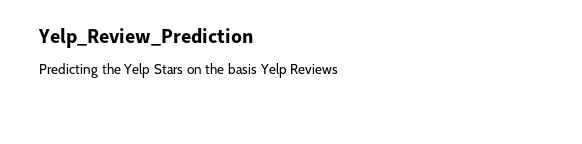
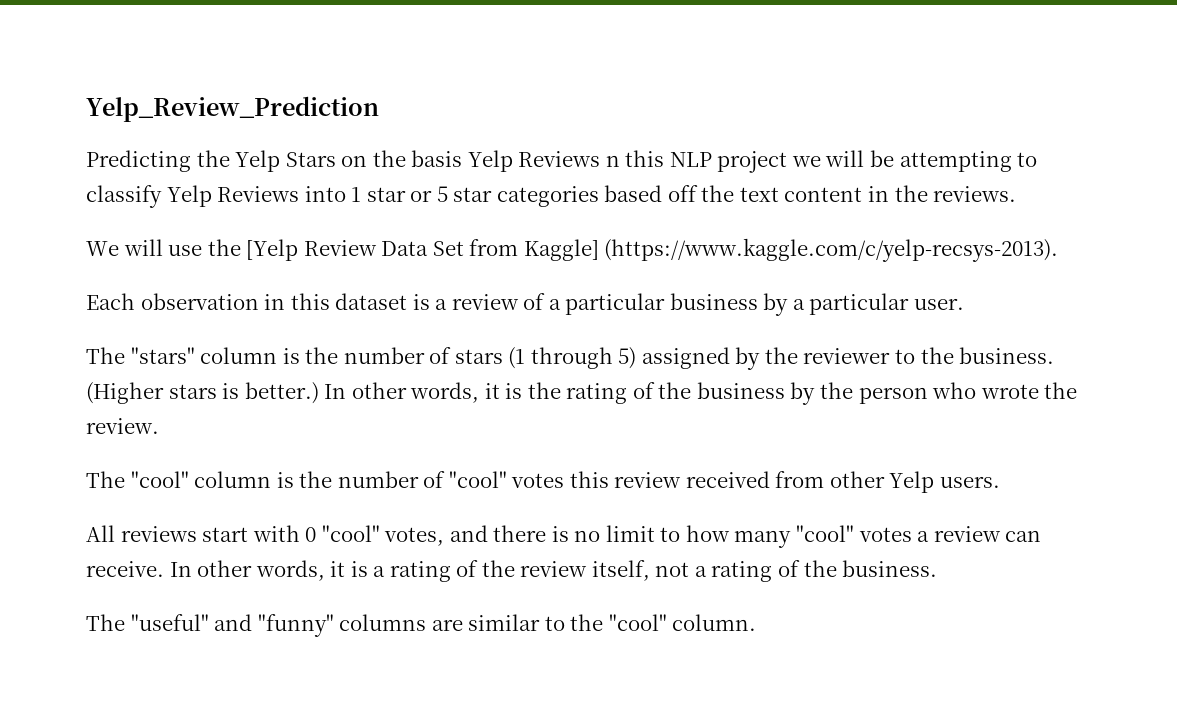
(339, 69) none -> [605,150,1038,173] [86,185,1017,208] [86,238,1059,262] [86,293,965,316] [86,347,1055,370] [86,382,1078,405] [86,418,159,434] [86,471,1001,493] [86,525,1042,548] [86,560,938,582] [86,614,757,637] n this NLP project we will be attempting to classify Yelp Reviews into 1 star or 5 star categories based off the text content in the reviews. // We will use the [Yelp Review Data Set from Kaggle] (https://www.kaggle.com/c/yelp-recsys-2013). // Each observation in this dataset is a review of a particular business by a particular user. // The "stars" column is the number of stars (1 through 5) assigned by the reviewer to the business. (Higher stars is better.) In other words, it is the rating of the business by the person who wrote the review. // The "cool" column is the number of "cool" votes this review received from other Yelp users. // All reviews start with 0 "cool" votes, and there is no limit to how many "cool" votes a review can receive. In other words, it is a rating of the review itself, not a rating of the business. // The "useful" and "funny" columns are similar to the "cool" column.

